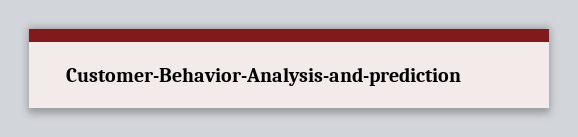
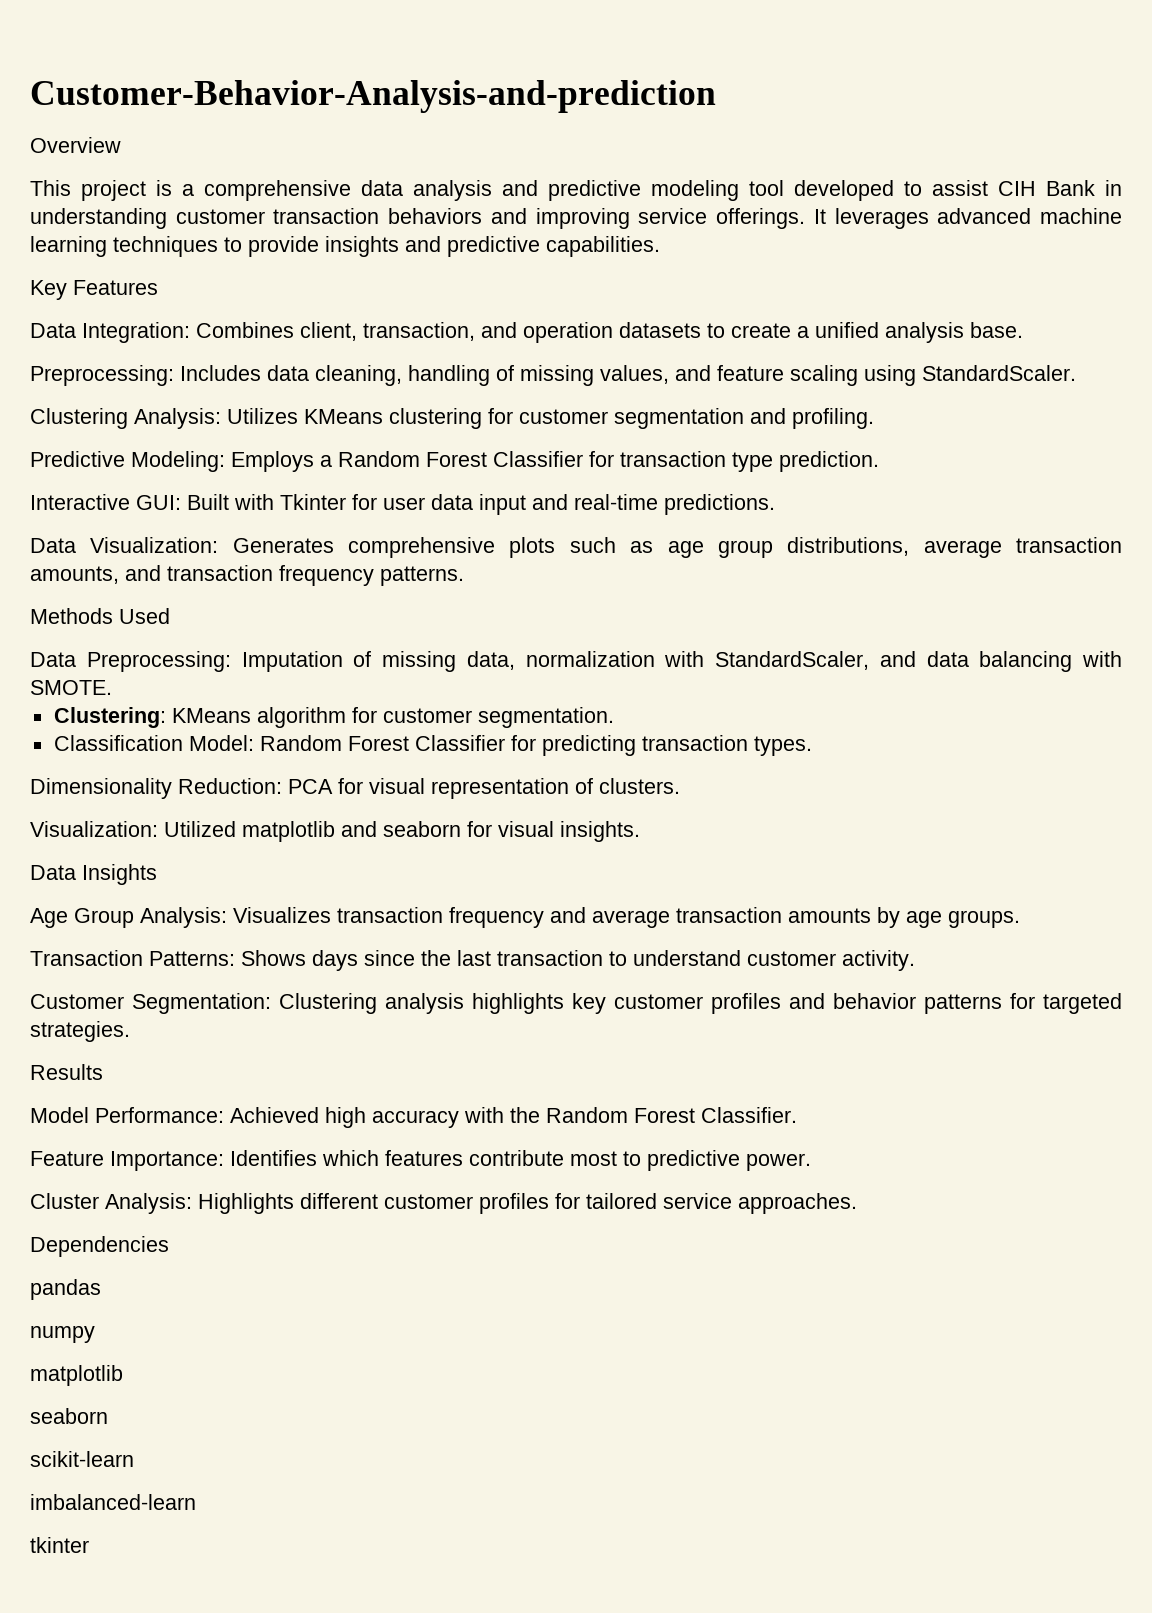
(461, 76) none -> [30,137,121,153] [30,180,1122,201] [30,208,1123,229] [30,236,660,257] [30,280,158,300] [30,322,1023,343] [30,365,1076,386] [30,408,874,429] [30,451,879,472] [30,494,775,515] [30,537,1122,558] [30,565,464,586] [30,608,170,624] [30,651,1122,672] [30,680,112,695] [53,707,614,728] [53,735,812,756] [30,778,680,799] [30,821,640,842] [30,864,157,885] [30,907,1020,928] [30,950,915,971] [30,993,1122,1014] [30,1021,130,1042] [30,1064,103,1080] [30,1107,797,1128] [30,1150,811,1171] [30,1193,857,1214] [30,1236,169,1257] [30,1279,101,1300] [30,1326,95,1343] [30,1365,123,1386] [30,1408,108,1424] [30,1451,134,1467] [30,1494,196,1510] [30,1537,89,1553] // Overview // This project is a comprehensive data analysis and predictive modeling tool developed to assist CIH Bank in understanding customer transaction behaviors and improving service offerings. It leverages advanced machine learning techniques to provide insights and predictive capabilities. // Key Features // Data Integration: Combines client, transaction, and operation datasets to create a unified analysis base. // Preprocessing: Includes data cleaning, handling of missing values, and feature scaling using StandardScaler. // Clustering Analysis: Utilizes KMeans clustering for customer segmentation and profiling. // Predictive Modeling: Employs a Random Forest Classifier for transaction type prediction. // Interactive GUI: Built with Tkinter for user data input and real-time predictions. // Data Visualization: Generates comprehensive plots such as age group distributions, average transaction amounts, and transaction frequency patterns. // Methods Used // Data Preprocessing: Imputation of missing data, normalization with StandardScaler, and data balancing with SMOTE. // Clustering: KMeans algorithm for customer segmentation. // Classification Model: Random Forest Classifier for predicting transaction types. // Dimensionality Reduction: PCA for visual representation of clusters. // Visualization: Utilized matplotlib and seaborn for visual insights. // Data Insights // Age Group Analysis: Visualizes transaction frequency and average transaction amounts by age groups. // Transaction Patterns: Shows days since the last transaction to understand customer activity. // Customer Segmentation: Clustering analysis highlights key customer profiles and behavior patterns for targeted strategies. // Results // Model Performance: Achieved high accuracy with the Random Forest Classifier. // Feature Importance: Identifies which features contribute most to predictive power. // Cluster Analysis: Highlights different customer profiles for tailored service approaches. // Dependencies // pandas // numpy // matplotlib // seaborn // scikit-learn // imbalanced-learn // tkinter

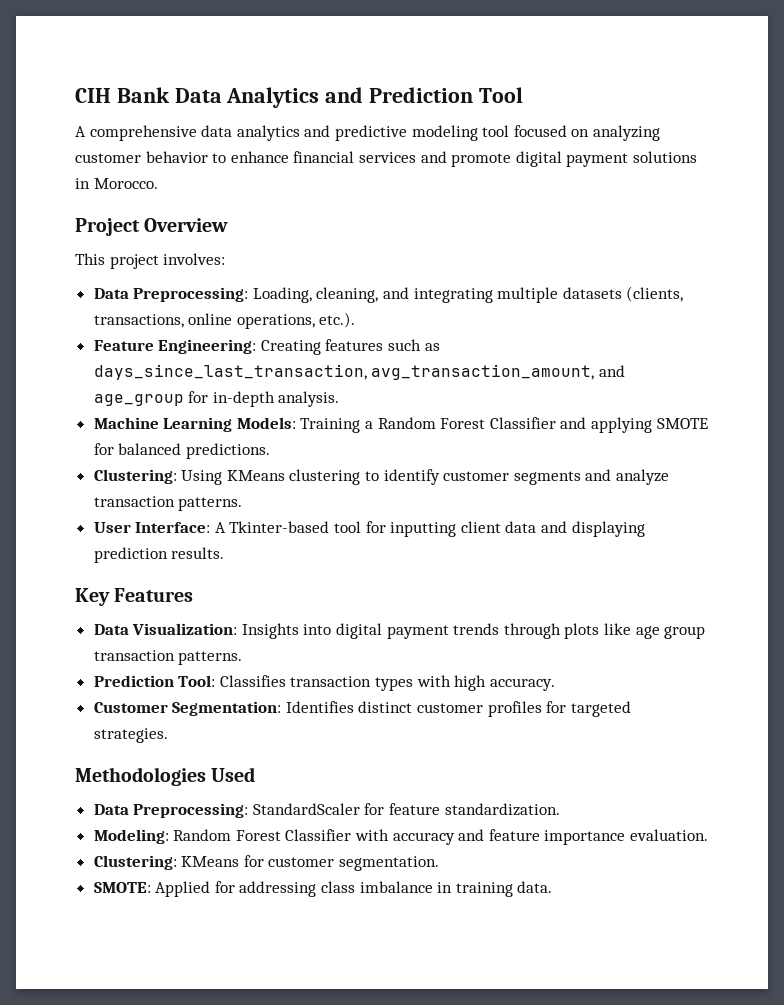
[30,80,716,113] [30,137,121,153] [30,180,1122,201] [30,208,1123,229] [30,236,660,257] [30,280,158,300] [30,322,1023,343] [30,365,1076,386] [30,408,874,429] [30,451,879,472] [30,494,775,515] [30,537,1122,558] [30,565,464,586] [30,608,170,624] [30,651,1122,672] [30,680,112,695] Customer-Behavior-Analysis-and-prediction // Overview // This project is a comprehensive data analysis and predictive modeling tool developed to assist CIH Bank in understanding customer transaction behaviors and improving service offerings. It leverages advanced machine learning techniques to provide insights and predictive capabilities. // Key Features // Data Integration: Combines client, transaction, and operation datasets to create a unified analysis base. // Preprocessing: Includes data cleaning, handling of missing values, and feature scaling using StandardScaler. // Clustering Analysis: Utilizes KMeans clustering for customer segmentation and profiling. // Predictive Modeling: Employs a Random Forest Classifier for transaction type prediction. // Interactive GUI: Built with Tkinter for user data input and real-time predictions. // Data Visualization: Generates comprehensive plots such as age group distributions, average transaction amounts, and transaction frequency patterns. // Methods Used // Data Preprocessing: Imputation of missing data, normalization with StandardScaler, and data balancing with SMOTE. -> [75,87,523,108] [75,125,660,141] [75,151,697,167] [75,178,158,189] [75,218,229,236] [75,253,226,269] [93,286,684,303] [93,312,356,329] [93,339,440,355] [93,364,625,380] [93,391,340,407] [93,417,708,433] [93,443,270,459] [93,469,670,485] [93,496,243,511] [93,521,645,537] [93,547,225,563] [75,588,194,606] [93,623,706,639] [93,650,243,665] [93,675,555,691] [93,701,631,717] [93,728,168,743] [75,767,256,786] [93,803,560,818] [93,829,709,845] CIH Bank Data Analytics and Prediction Tool // A comprehensive data analytics and predictive modeling tool focused on analyzing customer behavior to enhance financial services and promote digital payment solutions in Morocco. // Project Overview // This project involves: // Data Preprocessing: Loading, cleaning, and integrating multiple datasets (clients, transactions, online operations, etc.). // Feature Engineering: Creating features such as days_since_last_transaction, avg_transaction_amount, and age_group for in-depth analysis. // Machine Learning Models: Training a Random Forest Classifier and applying SMOTE for balanced predictions. // Clustering: Using KMeans clustering to identify customer segments and analyze transaction patterns. // User Interface: A Tkinter-based tool for inputting client data and displaying prediction results. // Key Features // Data Visualization: Insights into digital payment trends through plots like age group transaction patterns. // Prediction Tool: Classifies transaction types with high accuracy. // Customer Segmentation: Identifies distinct customer profiles for targeted strategies. // Methodologies Used // Data Preprocessing: StandardScaler for feature standardization. // Modeling: Random Forest Classifier with accuracy and feature importance evaluation.
[256,707,346,728] algorithm -> (240, 861) none
[53,735,812,756] [30,778,680,799] [30,821,640,842] [30,864,157,885] [30,907,1020,928] [30,950,915,971] [30,993,1122,1014] [30,1021,130,1042] [30,1064,103,1080] [30,1107,797,1128] [30,1150,811,1171] [30,1193,857,1214] [30,1236,169,1257] [30,1279,101,1300] [30,1326,95,1343] [30,1365,123,1386] [30,1408,108,1424] [30,1451,134,1467] [30,1494,196,1510] [30,1537,89,1553] Classification Model: Random Forest Classifier for predicting transaction types. // Dimensionality Reduction: PCA for visual representation of clusters. // Visualization: Utilized matplotlib and seaborn for visual insights. // Data Insights // Age Group Analysis: Visualizes transaction frequency and average transaction amounts by age groups. // Transaction Patterns: Shows days since the last transaction to understand customer activity. // Customer Segmentation: Clustering analysis highlights key customer profiles and behavior patterns for targeted strategies. // Results // Model Performance: Achieved high accuracy with the Random Forest Classifier. // Feature Importance: Identifies which features contribute most to predictive power. // Cluster Analysis: Highlights different customer profiles for tailored service approaches. // Dependencies // pandas // numpy // matplotlib // seaborn // scikit-learn // imbalanced-learn // tkinter -> [93,881,553,897] SMOTE: Applied for addressing class imbalance in training data.

